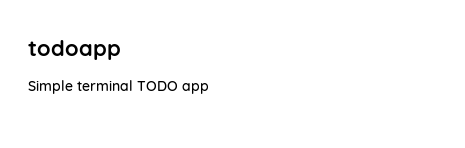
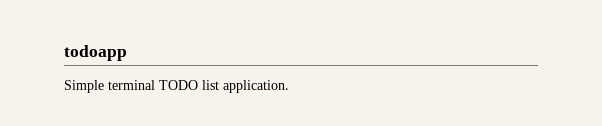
[182,83,209,94] app -> [202,80,289,93] list application.

